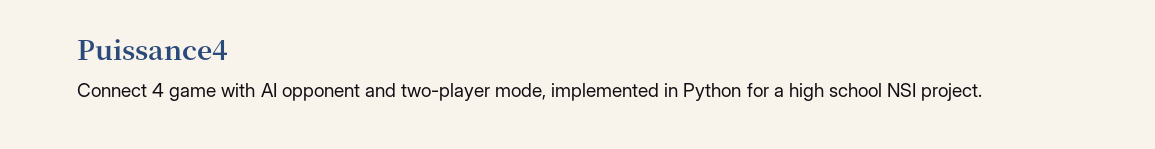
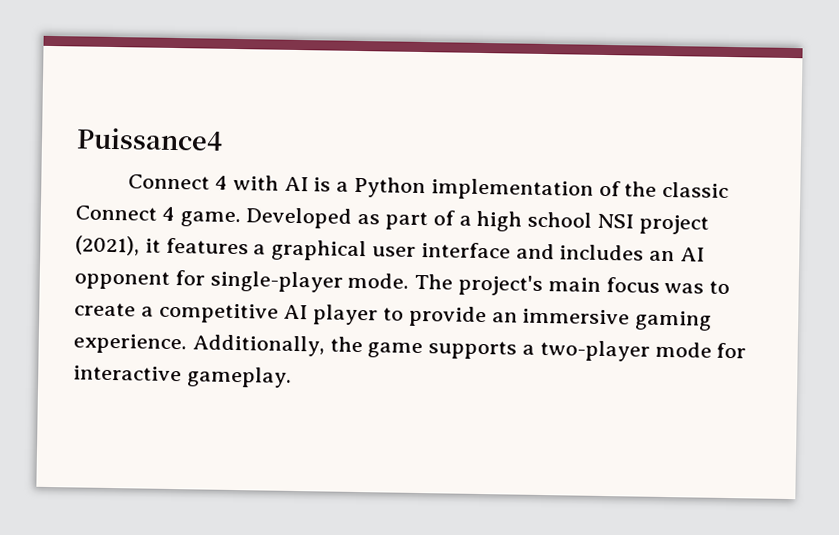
[169,87,217,101] game -> (228, 182) none
[281,83,983,101] opponent and two-player mode, implemented in Python for a high school NSI project. -> [313,176,730,201] [75,205,709,235] [75,235,706,262] [74,270,731,297] [74,302,713,331] [73,333,747,362] [73,365,292,388] is a Python implementation of the classic Connect 4 game. Developed as part of a high school NSI project (2021), it features a graphical user interface and includes an AI opponent for single-player mode. The project's main focus was to create a competitive AI player to provide an immersive gaming experience. Additionally, the game supports a two-player mode for interactive gameplay.

